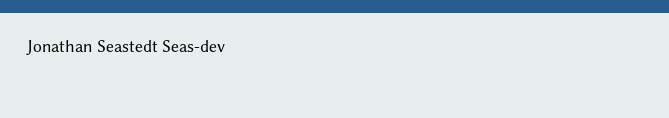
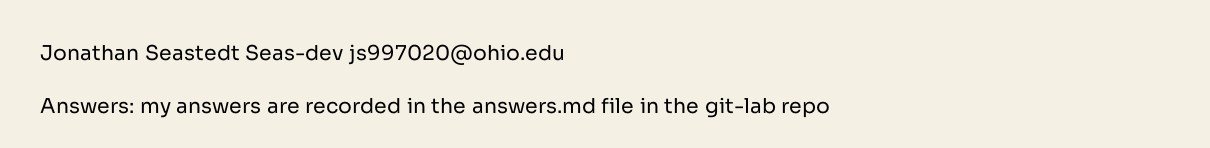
(226, 46) none -> [347,44,565,65] [40,97,831,118] js997020@ohio.edu // Answers: my answers are recorded in the answers.md file in the git-lab repo

